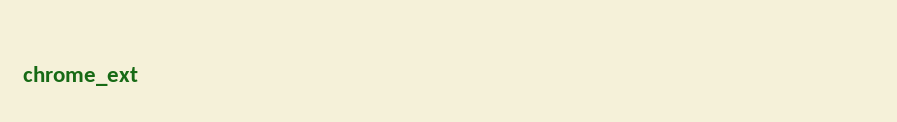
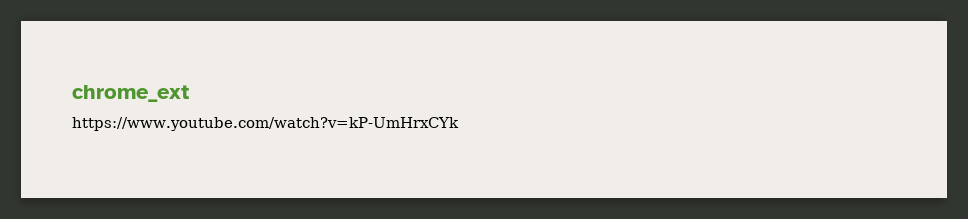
(138, 76) none -> [72,117,459,131] // https://www.youtube.com/watch?v=kP-UmHrxCYk

